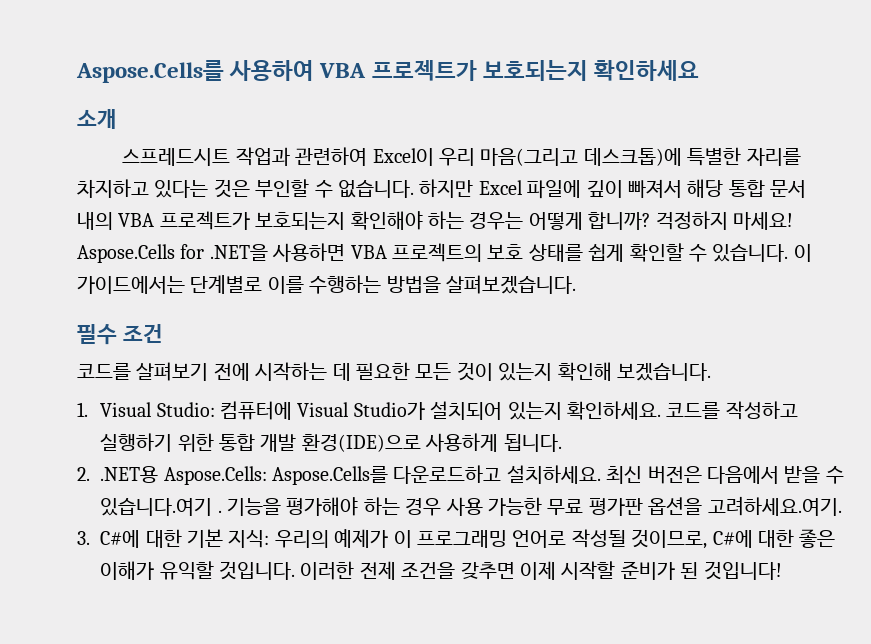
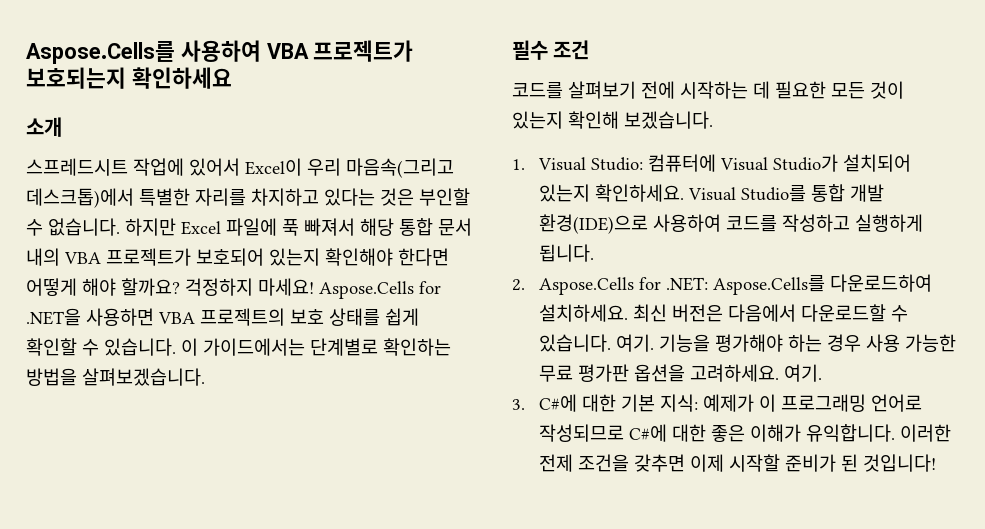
[235,147,682,166] 작업과 관련하여 Excel이 우리 마음(그리고 데스크톱)에 -> [133,158,454,178] [26,188,134,208] 작업에 있어서 Excel이 우리 마음속(그리고 데스크톱)에서
[586,180,623,198] 깊이 -> [282,219,299,236] 푹
[255,211,651,230] 보호되는지 확인해야 하는 경우는 어떻게 합니까? -> [196,248,449,266] [26,278,180,296] 보호되어 있는지 확인해야 한다면 어떻게 해야 할까요?
[267,275,382,294] 이를 수행하는 -> [383,338,451,356] 확인하는
[666,401,798,420] [100,433,562,452] [77,465,844,485] [100,498,222,516] 코드를 작성하고 실행하기 위한 통합 개발 환경(IDE)으로 사용하게 됩니다. // 2. .NET용 Aspose.Cells: Aspose.Cells를 다운로드하고 설치하세요. 최신 버전은 다음에서 받을 수 있습니다.여기 . -> [688,184,885,202] [539,214,924,234] [539,244,595,262] [512,274,933,295] [539,304,909,322] [539,334,655,352] Visual Studio를 통합 개발 환경(IDE)으로 사용하여 코드를 작성하고 실행하게 됩니다. // 2. Aspose.Cells for .NET: Aspose.Cells를 다운로드하여 설치하세요. 최신 버전은 다음에서 다운로드할 수 있습니다. 여기.
[707,496,842,516] 고려하세요.여기. -> [690,364,823,382] 고려하세요. 여기.
[274,530,329,548] 우리의 -> (699, 403) none
[571,529,708,549] 작성될 것이므로, -> [539,424,625,442] 작성되므로
[159,561,295,580] 유익할 것입니다. -> [806,424,896,442] 유익합니다.

